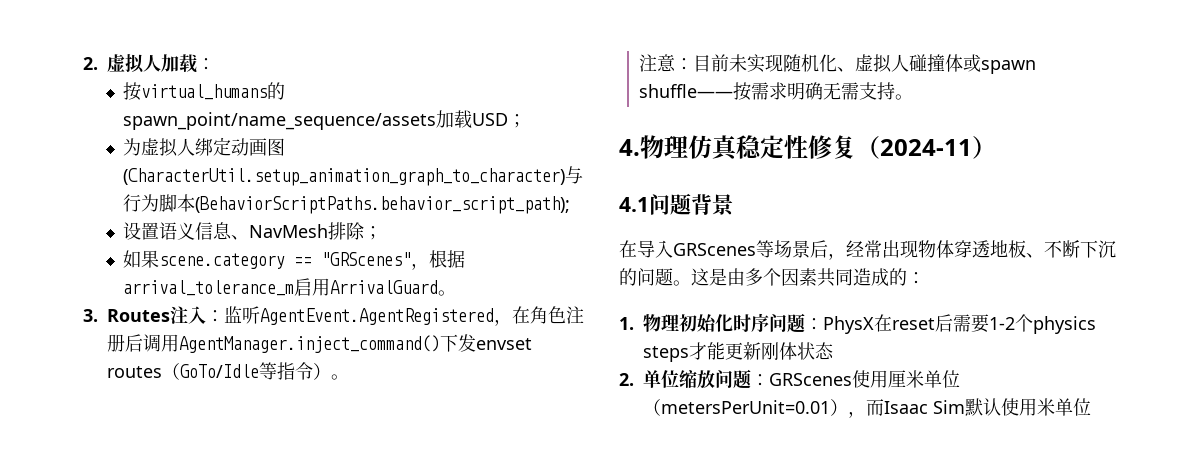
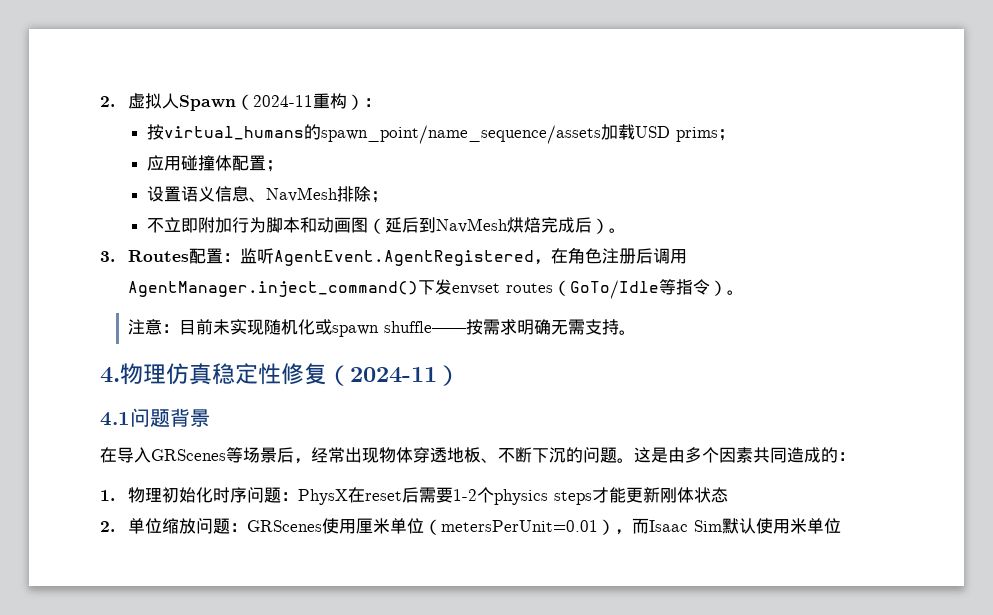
[161,54,198,73] 加载 -> [179,93,365,111] Spawn（2024-11重构）
[508,114,527,128] [123,137,286,157] [123,166,584,186] [123,194,571,214] ； // 为虚拟人绑定动画图(CharacterUtil.setup_animation_graph_to_character)与行为脚本(BehaviorScriptPaths.behavior_script_path); -> [675,127,735,142] [146,155,283,172] prims； // 应用碰撞体配置；
[123,250,466,270] [123,278,439,296] 如果scene.category == "GRScenes"，根据arrival_tolerance_m启用ArrivalGuard -> [146,217,609,234] 不立即附加行为脚本和动画图（延后到NavMesh烘焙完成后）
[170,306,206,324] 注入 -> [189,248,224,264] 配置
[837,54,964,73] 、虚拟人碰撞体 -> (316, 327) none

